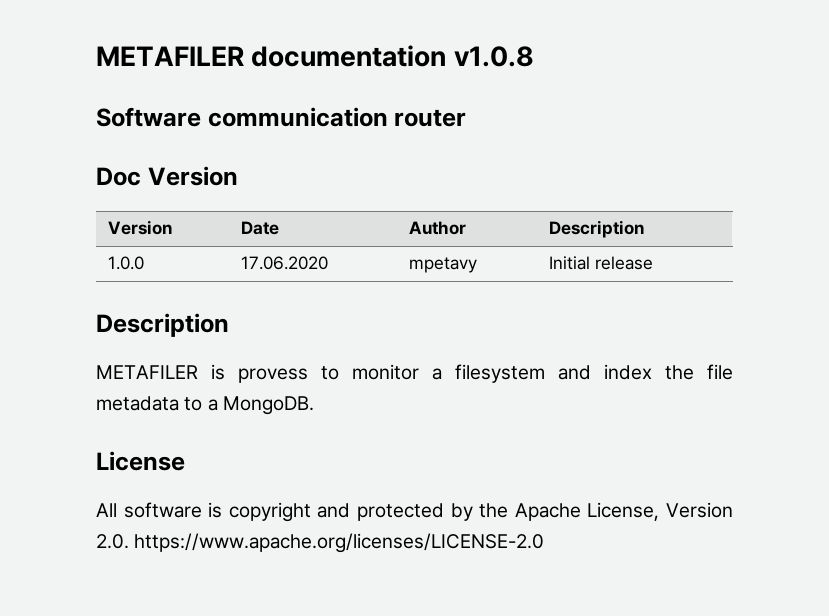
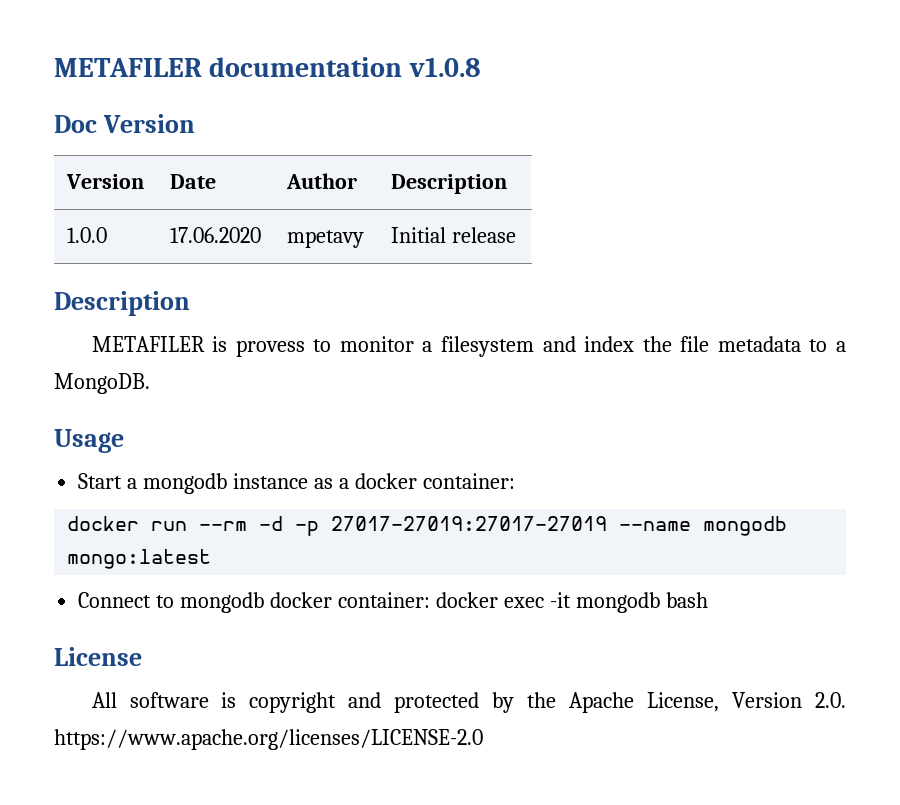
[96,107,467,127] // Software communication router -> (481, 67) none
(314, 405) none -> [54,429,124,453] [78,473,515,494] [67,516,788,536] [67,549,212,569] [78,592,708,613] // Usage // Start a mongodb instance as a docker container: // docker run --rm -d -p 27017-27019:27017-27019 --name mongodb mongo:latest // Connect to mongodb docker container: docker exec -it mongodb bash

